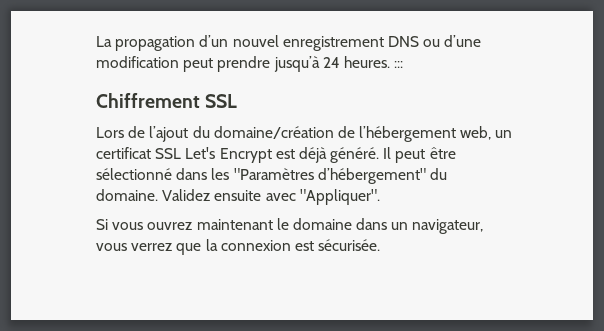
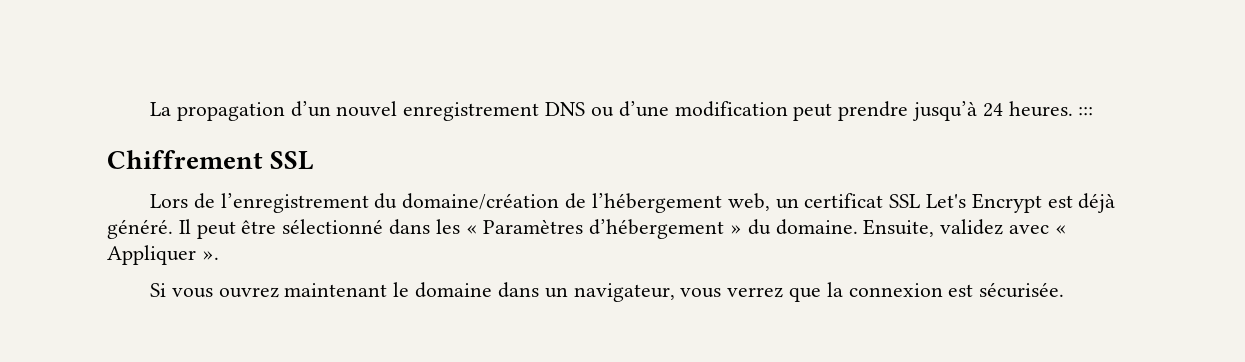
[149,126,189,142] l’ajout -> [220,193,369,213] l’enregistrement
[233,168,447,184] [96,189,380,205] "Paramètres d’hébergement" du domaine. Validez ensuite avec "Appliquer". -> [465,219,1067,239] [107,245,219,265] « Paramètres d’hébergement » du domaine. Ensuite, validez avec « Appliquer ».

